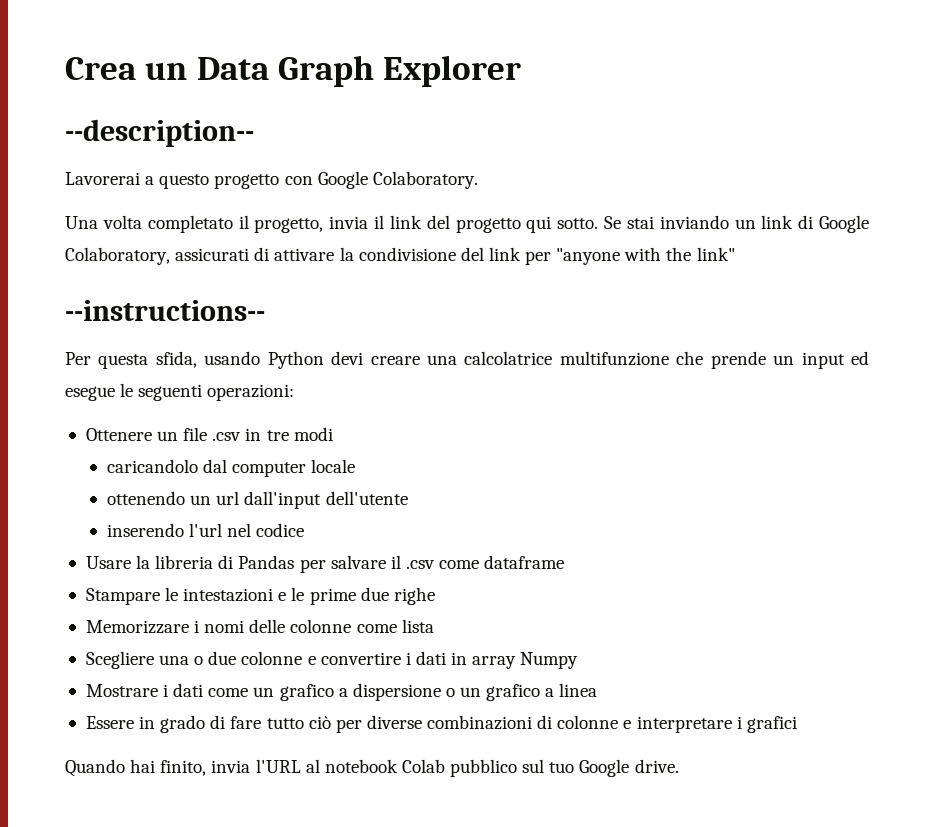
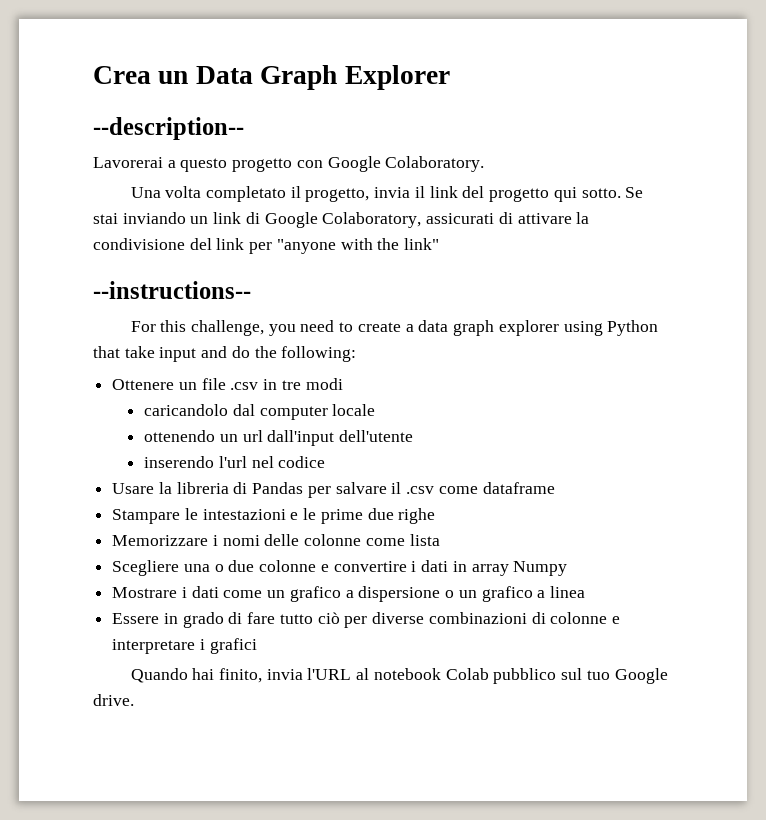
[65,351,870,369] [65,383,295,401] Per questa sfida, usando Python devi creare una calcolatrice multifunzione che prende un input ed esegue le seguenti operazioni: -> [130,320,659,336] [93,346,357,362] For this challenge, you need to create a data graph explorer using Python that take input and do the following:

